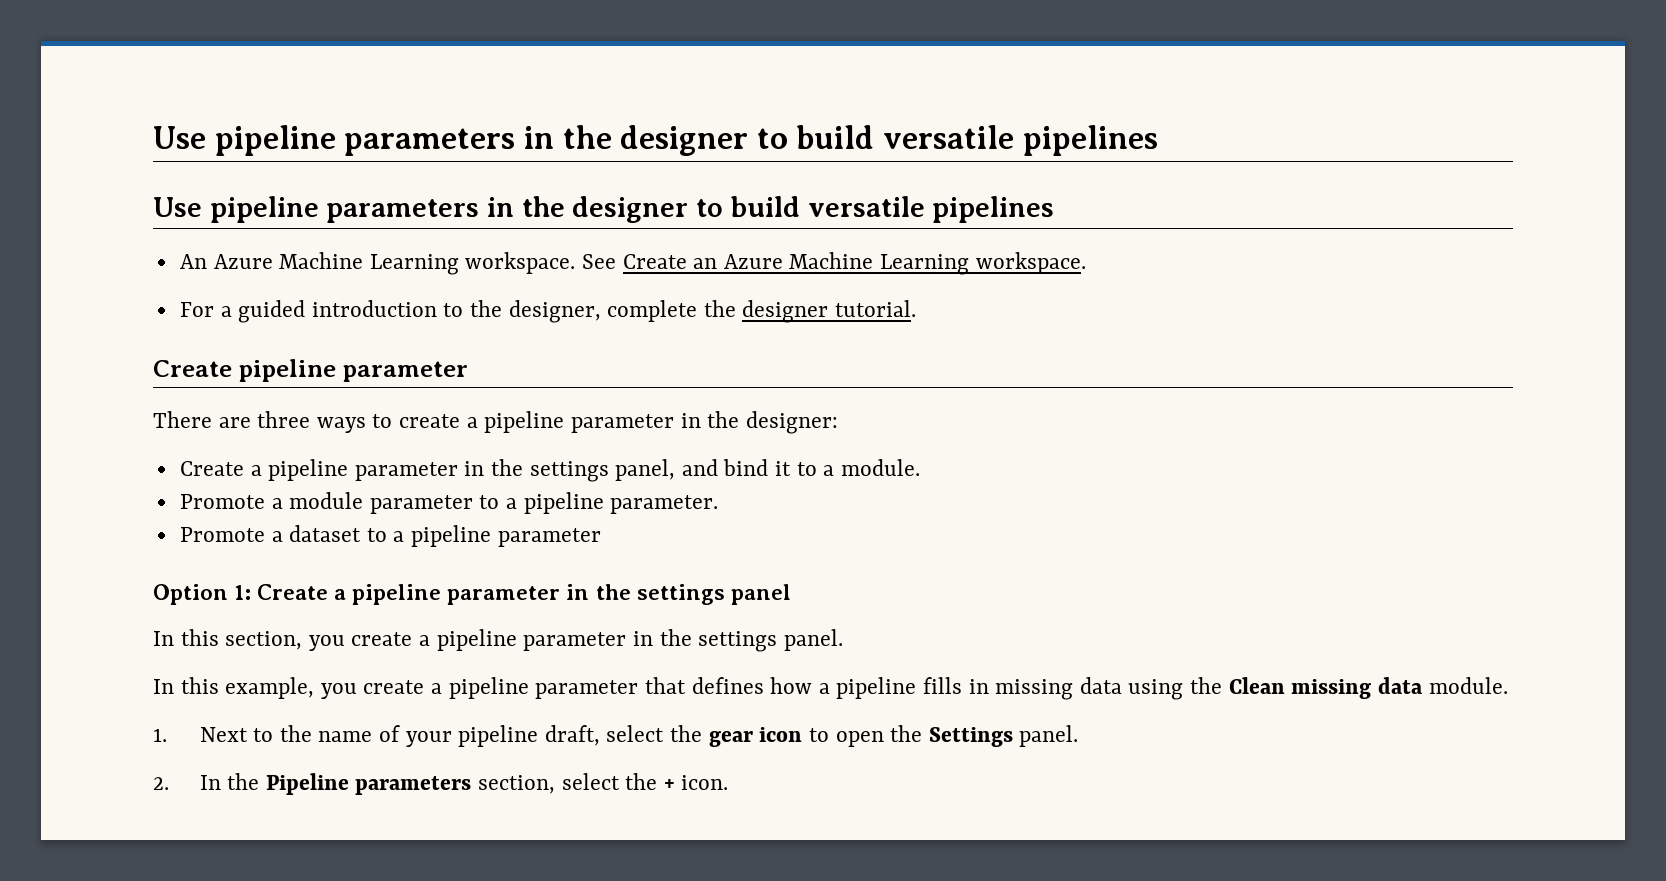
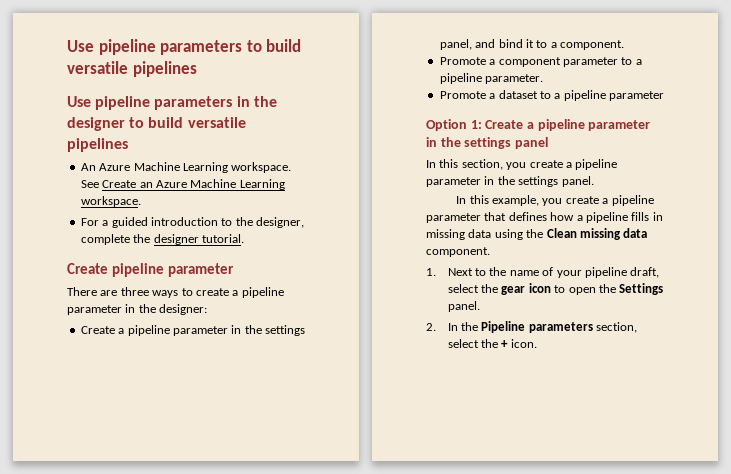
[153,125,749,156] Use pipeline parameters in the designer -> [67,39,243,55] Use pipeline parameters
[840,459,920,476] [179,492,364,509] module. // Promote a module -> [560,40,624,50] [439,57,561,67] component. // Promote a component
[1428,677,1508,694] module. -> [426,247,490,257] component.

